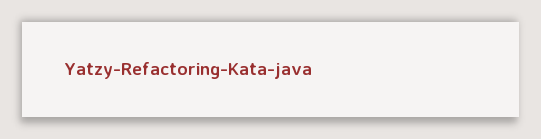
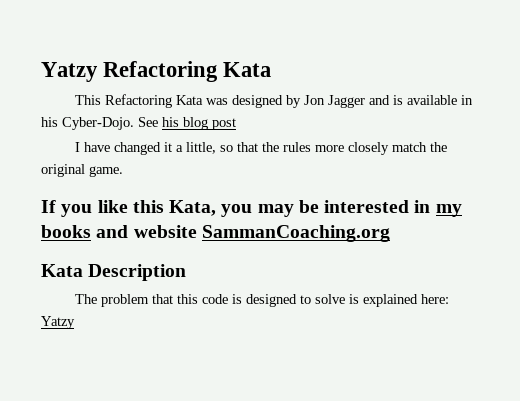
[64,62,312,79] Yatzy-Refactoring-Kata-java -> [41,61,272,82] [75,94,474,108] [41,117,236,130] [75,142,448,155] [41,164,123,177] [41,200,462,217] [41,225,390,242] [41,264,187,281] [75,294,450,307] [41,316,75,329] Yatzy Refactoring Kata // This Refactoring Kata was designed by Jon Jagger and is available in his Cyber-Dojo. See his blog post // I have changed it a little, so that the rules more closely match the original game. // If you like this Kata, you may be interested in my books and website SammanCoaching.org // Kata Description // The problem that this code is designed to solve is explained here: Yatzy

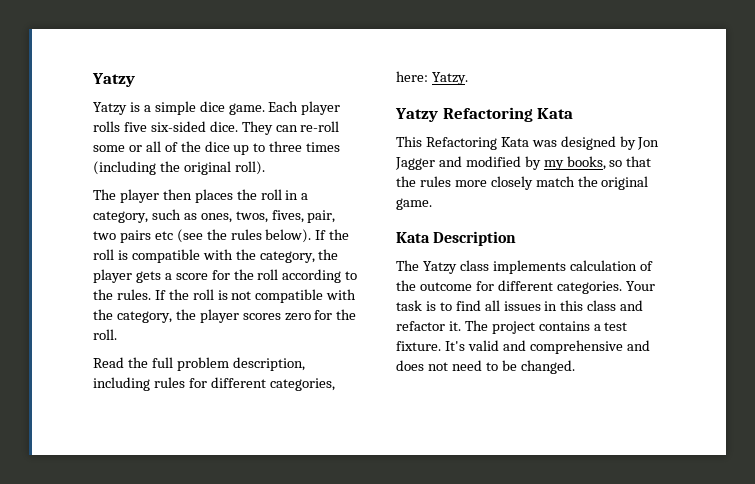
[41,62,98,82] Yatzy -> [92,73,135,87] [93,101,341,115] [93,121,340,135] [93,141,341,155] [93,161,265,175] [93,189,309,203] [93,209,336,223] [93,229,350,243] [93,249,339,263] [93,269,358,283] [93,289,357,303] [93,309,357,323] [93,329,117,340] [93,357,305,371] [93,377,335,391] [396,71,468,85] [395,108,438,122] Yatzy // Yatzy is a simple dice game. Each player rolls five six-sided dice. They can re-roll some or all of the dice up to three times (including the original roll). // The player then places the roll in a category, such as ones, twos, fives, pair, two pairs etc (see the rules below). If the roll is compatible with the category, the player gets a score for the roll according to the rules. If the roll is not compatible with the category, the player scores zero for the roll. // Read the full problem description, including rules for different categories, here: Yatzy. // Yatzy
[393,95,474,105] [41,117,236,130] [75,142,217,155] is available in his Cyber-Dojo. See his blog post // I have changed it a little, -> [465,156,606,170] modified by my books,
[41,200,462,217] [41,225,390,242] [41,264,187,281] [75,294,450,307] [41,316,75,329] If you like this Kata, you may be interested in my books and website SammanCoaching.org // Kata Description // The problem that this code is designed to solve is explained here: Yatzy -> [396,231,517,246] [396,260,653,274] [396,280,655,294] [396,300,644,311] [396,320,628,334] [396,340,650,354] [396,360,575,374] Kata Description // The Yatzy class implements calculation of the outcome for different categories. Your task is to find all issues in this class and refactor it. The project contains a test fixture. It's valid and comprehensive and does not need to be changed.

